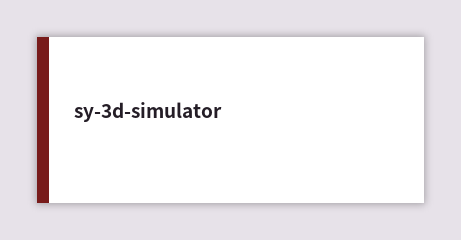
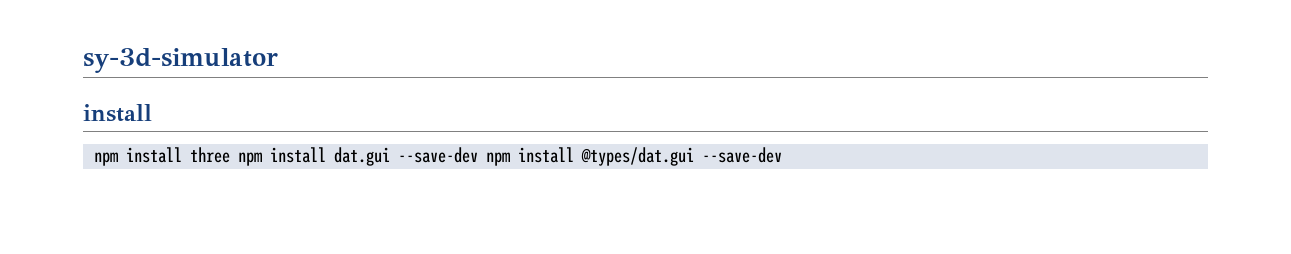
(222, 112) none -> [83,104,152,122] [94,147,783,166] // install // npm install three npm install dat.gui --save-dev npm install @types/dat.gui --save-dev

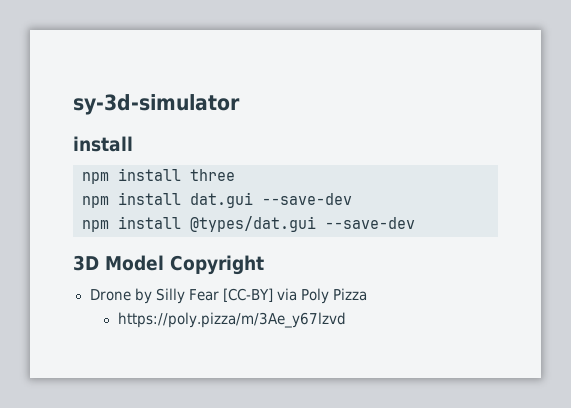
(231, 155) none -> (235, 175) //
(479, 155) none -> (352, 199) //
(783, 155) none -> [73,255,264,275] [89,288,367,304] [117,312,346,328] // 3D Model Copyright // Drone by Silly Fear [CC-BY] via Poly Pizza // https://poly.pizza/m/3Ae_y67lzvd

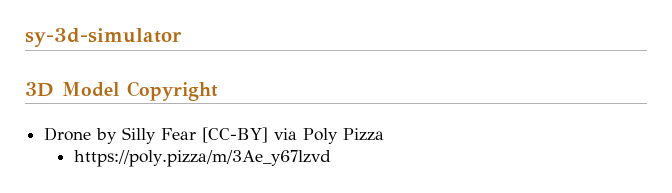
[73,136,133,152] [82,168,235,184] [82,192,352,208] [82,216,415,232] // install // npm install three // npm install dat.gui --save-dev // npm install @types/dat.gui --save-dev -> (182, 37) none

